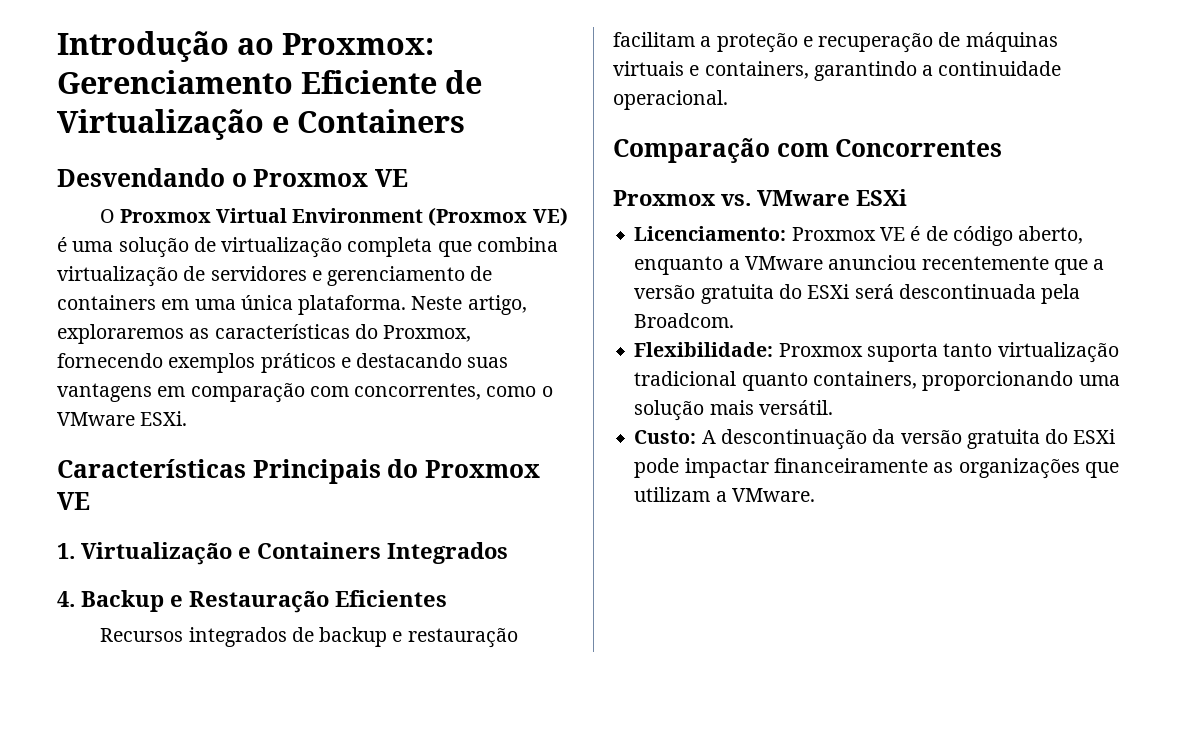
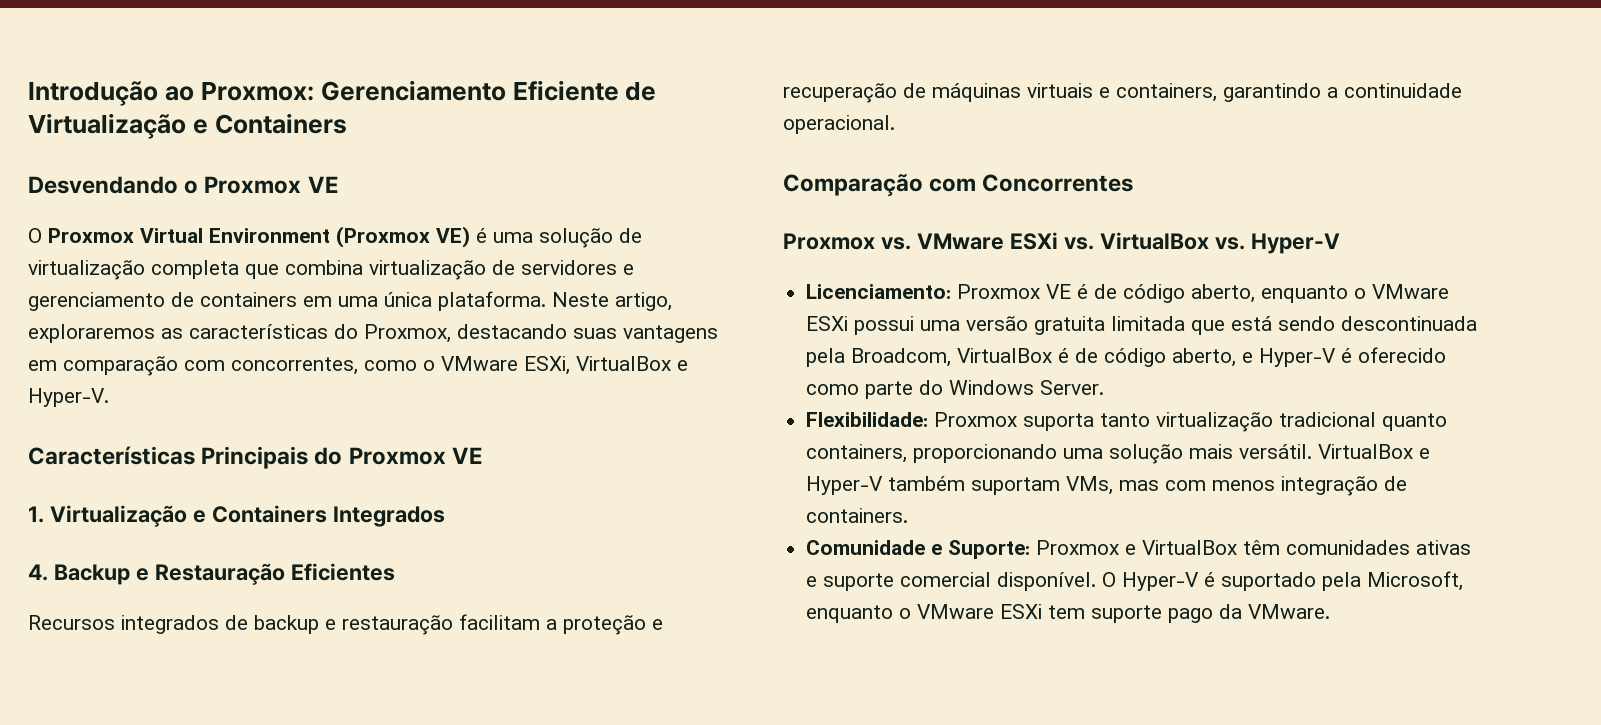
[57,353,351,373] fornecendo exemplos práticos e -> (451, 333) none
[140,411,188,426] ESXi. -> [524,356,688,375] [28,388,109,407] ESXi, VirtualBox e Hyper-V.
(907, 197) none -> [1063,232,1340,254] vs. VirtualBox vs. Hyper-V
[728,255,1105,275] [634,284,1081,304] [634,313,735,328] a VMware anunciou recentemente que a versão gratuita do ESXi será descontinuada pela Broadcom. -> [1354,284,1450,299] [806,316,1478,335] [806,347,1447,367] [806,380,1105,399] o VMware ESXi possui uma versão gratuita limitada que está sendo descontinuada pela Broadcom, VirtualBox é de código aberto, e Hyper-V é oferecido como parte do Windows Server.
[634,429,1116,450] [634,458,1119,479] [634,487,727,502] // Custo: A descontinuação da versão gratuita do ESXi pode impactar financeiramente as organizações que utilizam a -> [1318,444,1431,459] [806,476,1408,496] [806,508,909,523] [806,540,1472,559] [806,571,1464,591] [806,604,1243,623] VirtualBox e Hyper-V também suportam VMs, mas com menos integração de containers. // Comunidade e Suporte: Proxmox e VirtualBox têm comunidades ativas e suporte comercial disponível. O Hyper-V é suportado pela Microsoft, enquanto o VMware ESXi tem suporte pago da

